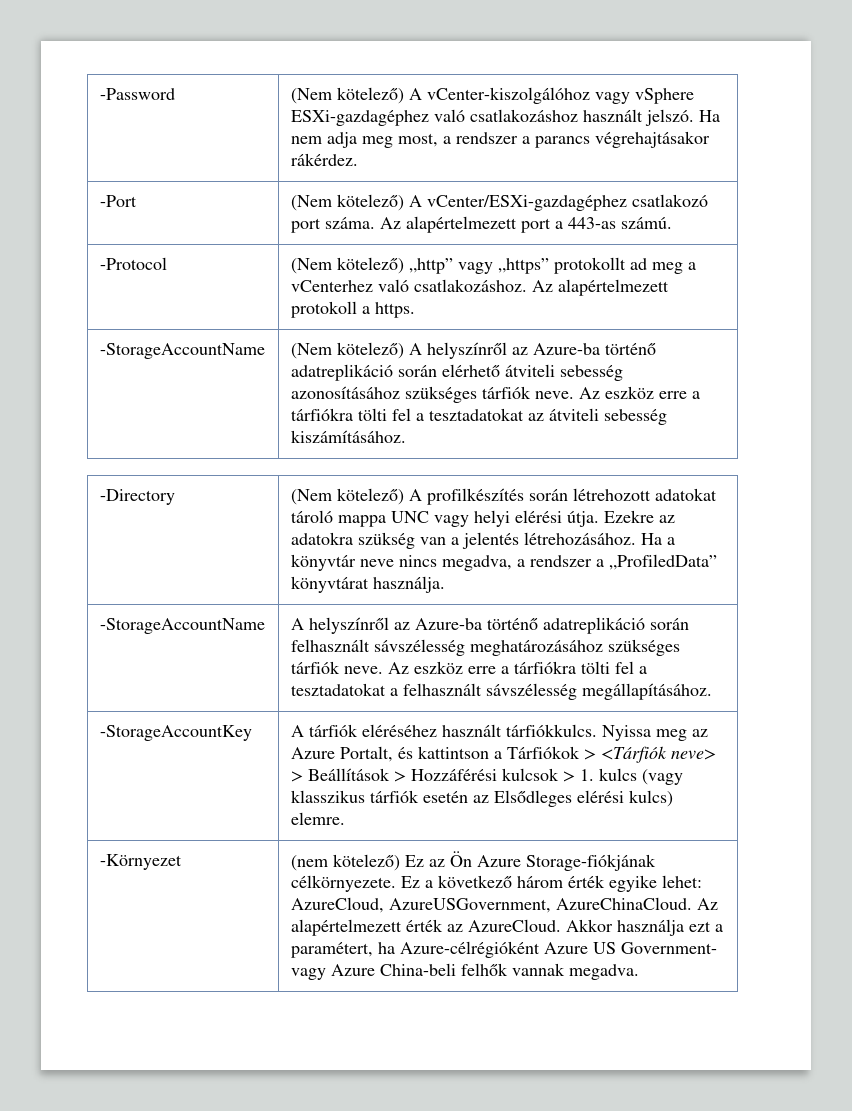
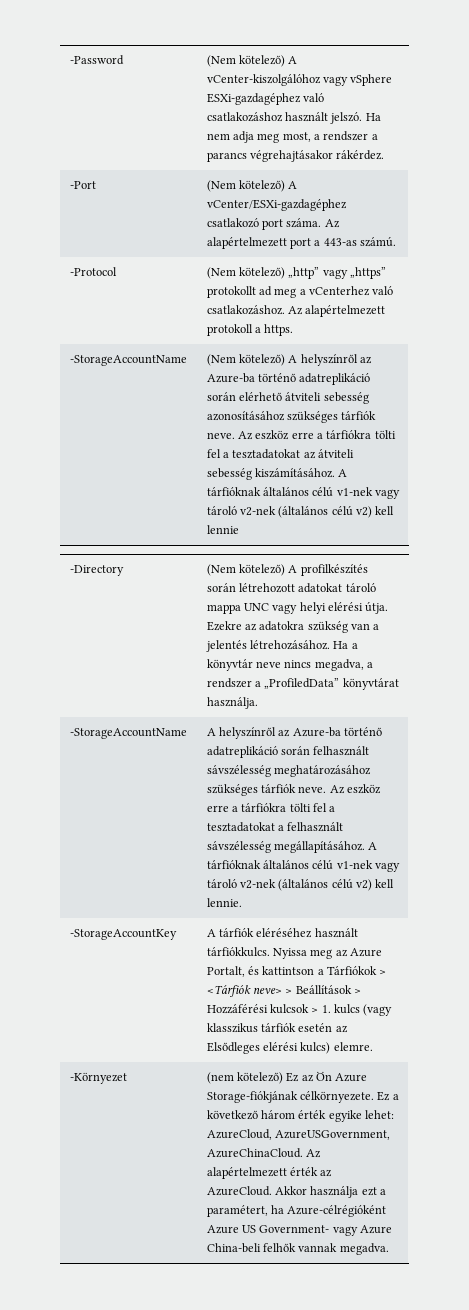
(406, 436) none -> [338,469,348,477] [206,486,401,499] [206,505,395,518] [206,525,239,534] A tárfióknak általános célú v1-nek vagy tároló v2-nek (általános célú v2) kell lennie
(712, 691) none -> [368,842,378,850] [206,859,401,872] [206,878,395,891] [206,898,242,907] A tárfióknak általános célú v1-nek vagy tároló v2-nek (általános célú v2) kell lennie.

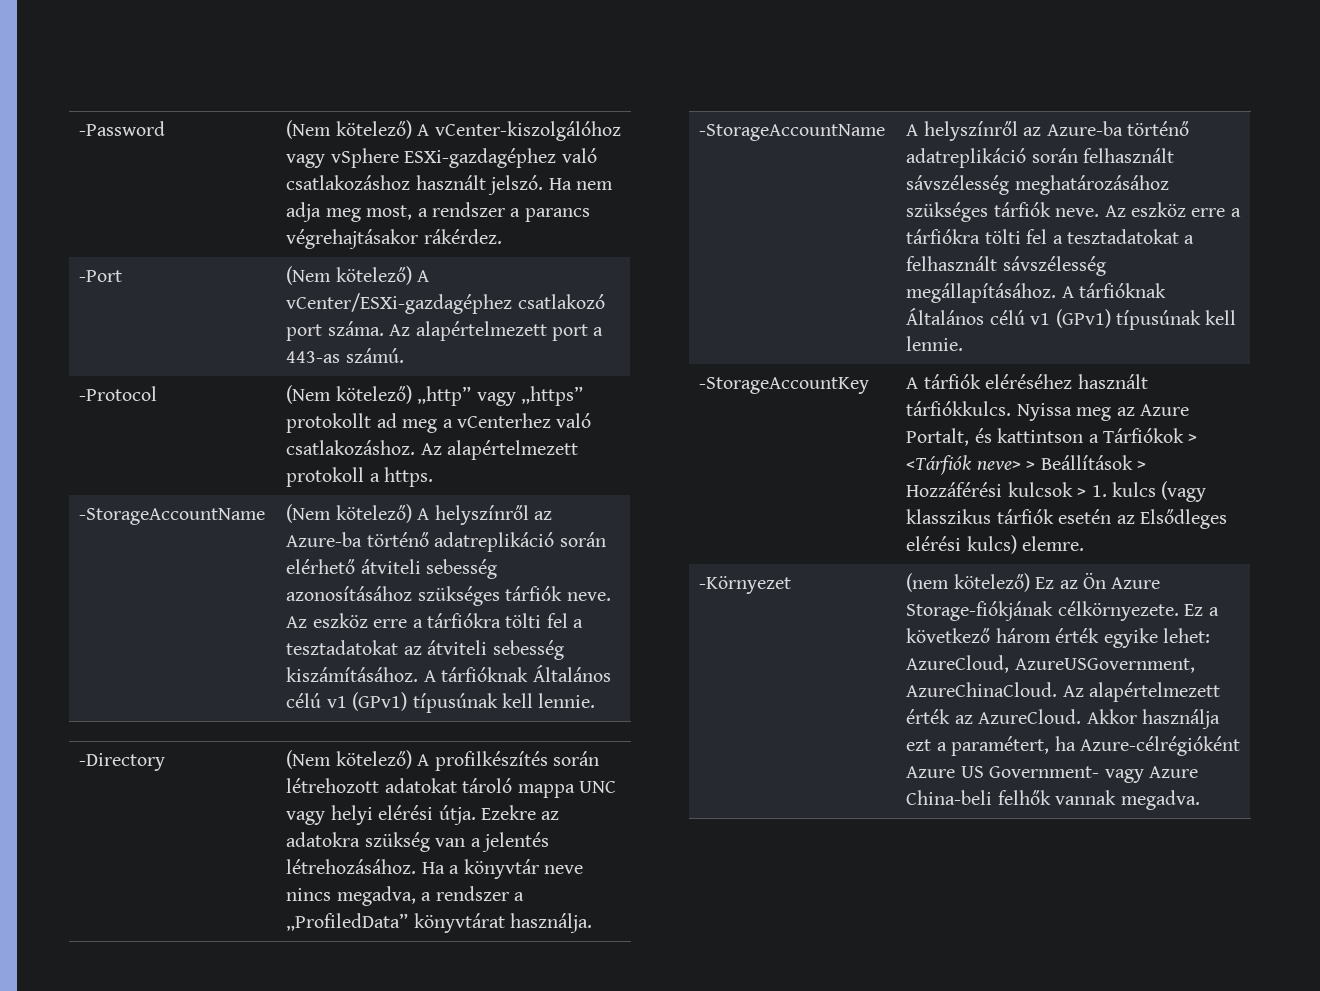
[262,486,401,499] [206,505,395,518] [206,525,239,534] általános célú v1-nek vagy tároló v2-nek (általános célú v2) kell lennie -> [532,664,611,682] [286,692,596,713] Általános célú v1 (GPv1) típusúnak kell lennie.
[262,859,401,872] [206,878,373,891] általános célú v1-nek vagy tároló v2-nek (általános célú v2) -> [906,307,1201,330] Általános célú v1 (GPv1) típusúnak

